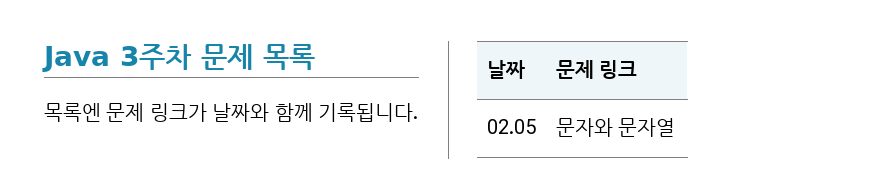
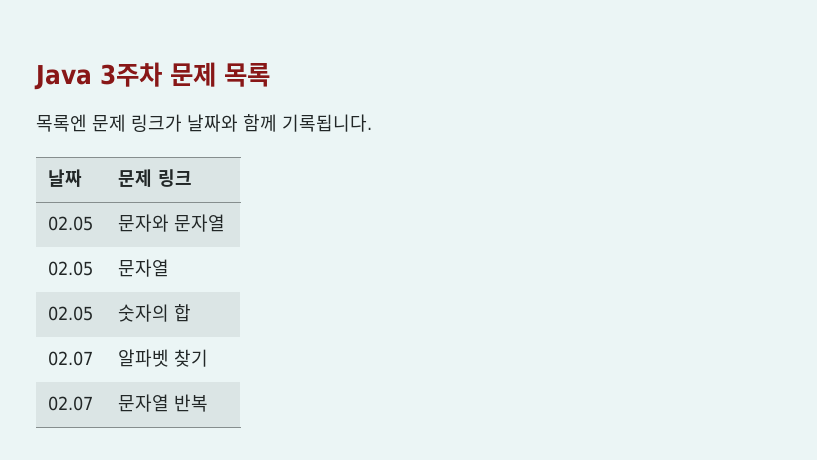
(675, 127) none -> [48,261,94,276] [118,259,170,277] [48,306,94,321] [118,304,192,322] [48,351,94,366] [118,349,209,367] [48,396,94,411] [118,394,209,412] // 02.05 | 문자열 // 02.05 | 숫자의 합 // 02.07 | 알파벳 찾기 // 02.07 | 문자열 반복

